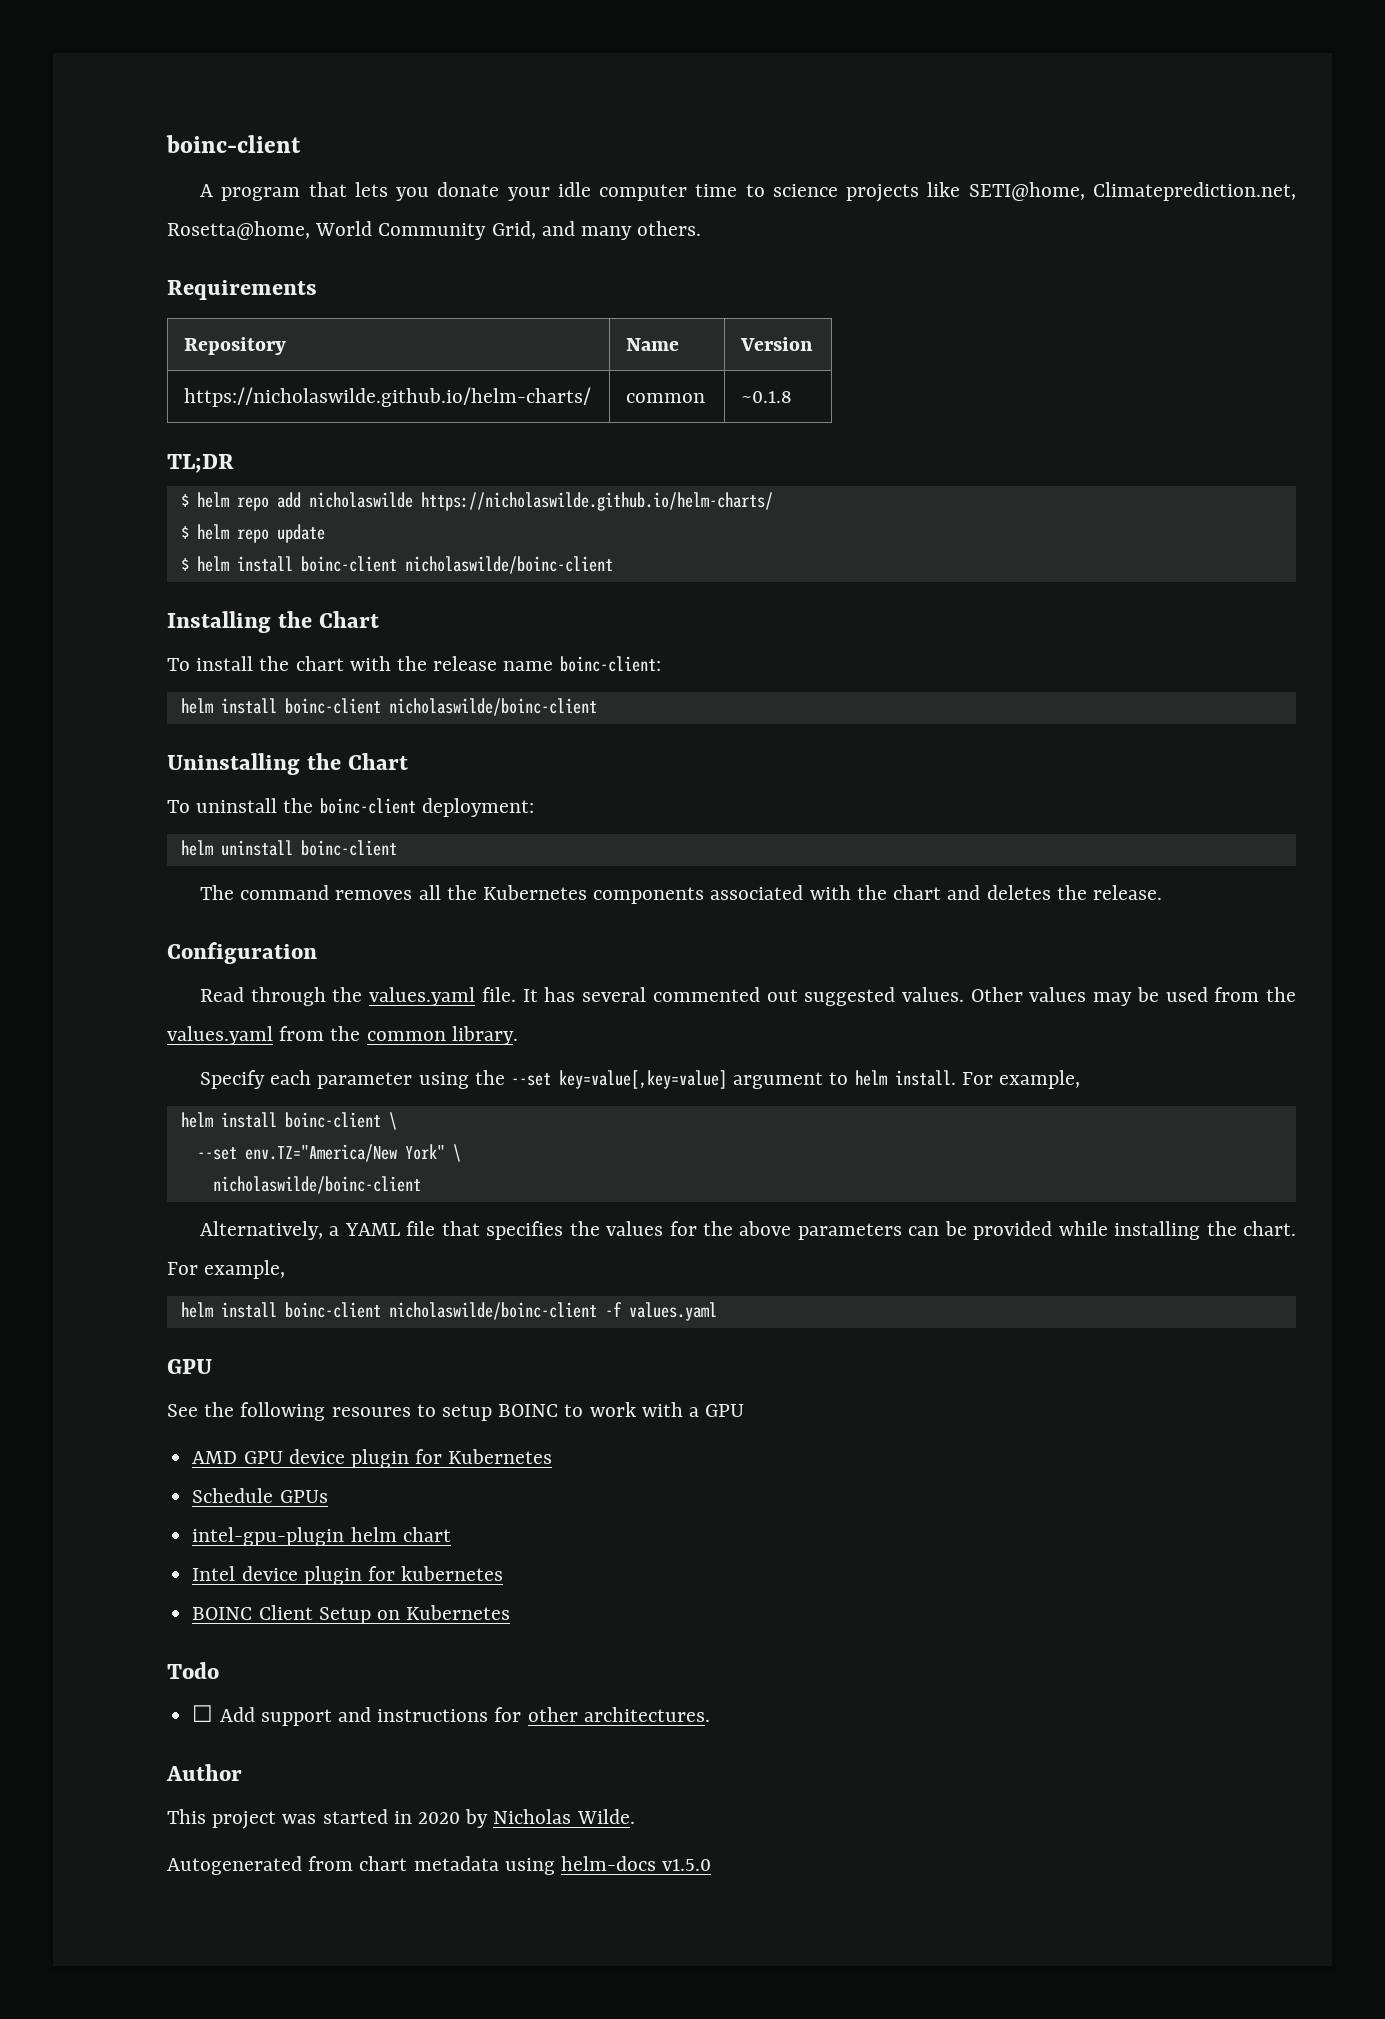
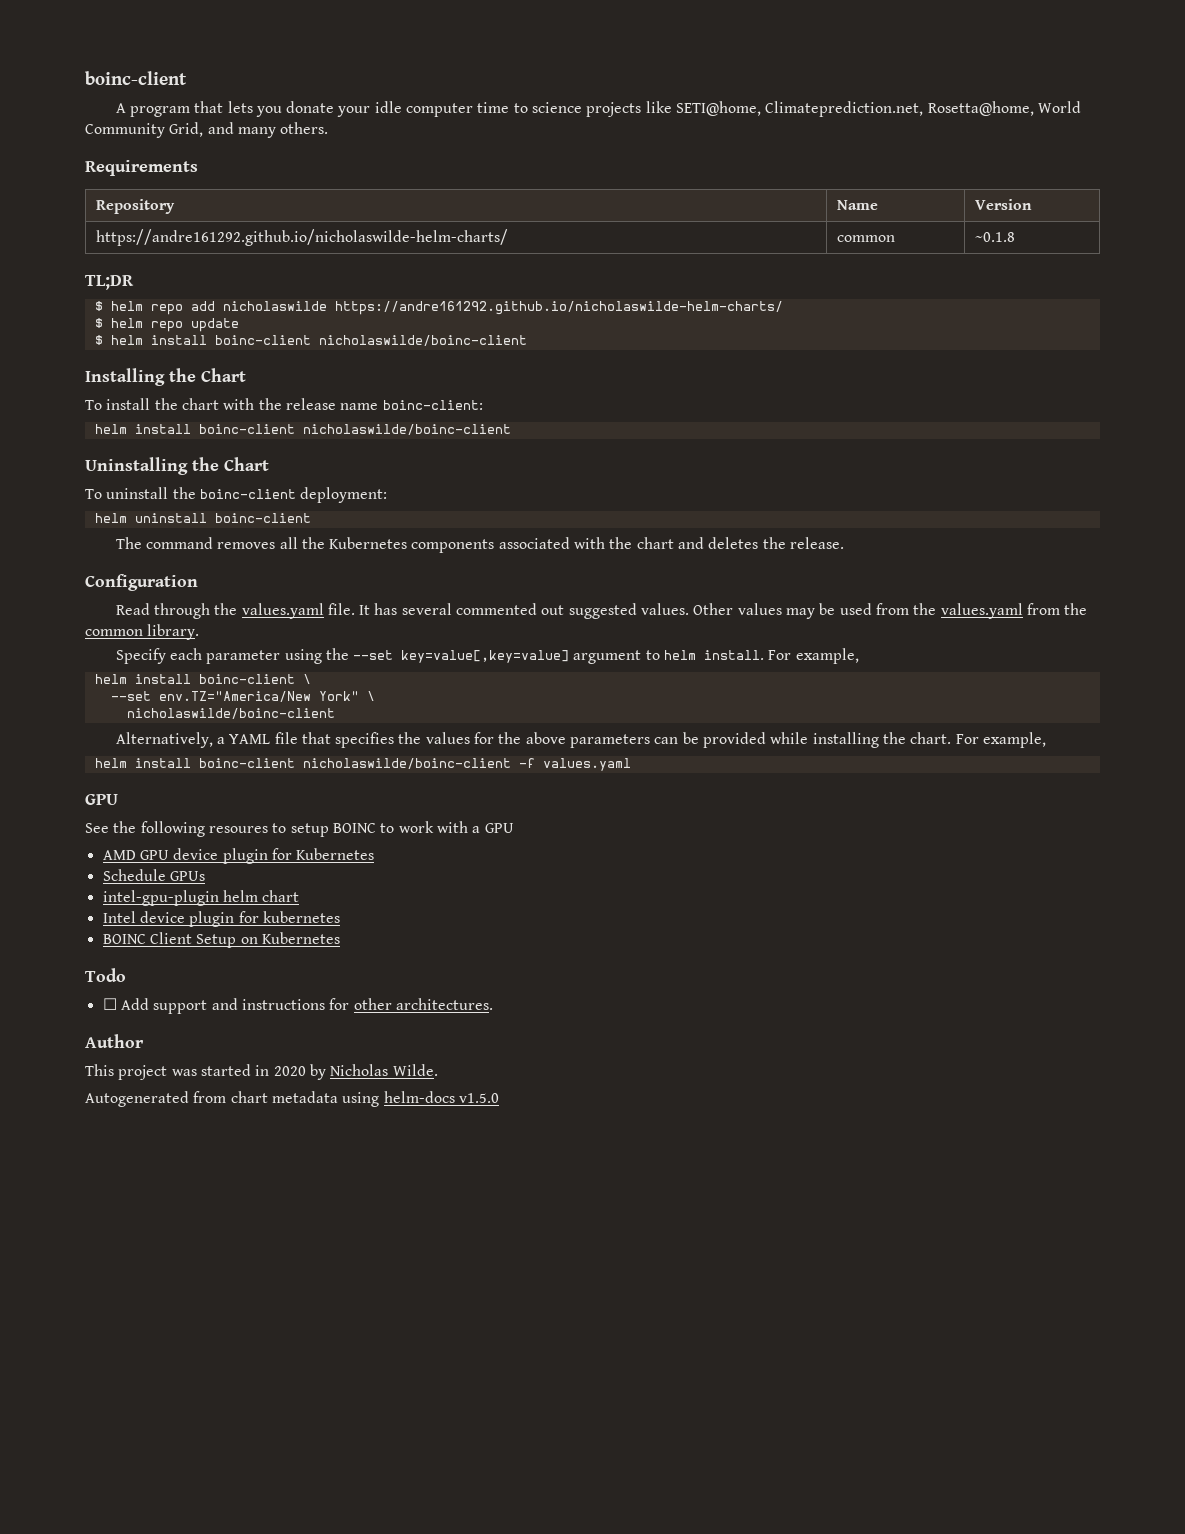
[184,387,592,407] https://nicholaswilde.github.io/helm-charts/ -> [96,229,509,246] https://andre161292.github.io/nicholaswilde-helm-charts/
[420,492,773,511] https://nicholaswilde.github.io/helm-charts/ -> [334,301,783,315] https://andre161292.github.io/nicholaswilde-helm-charts/

